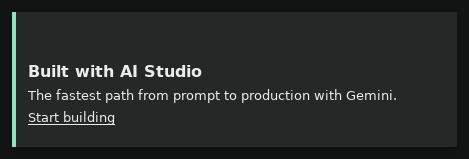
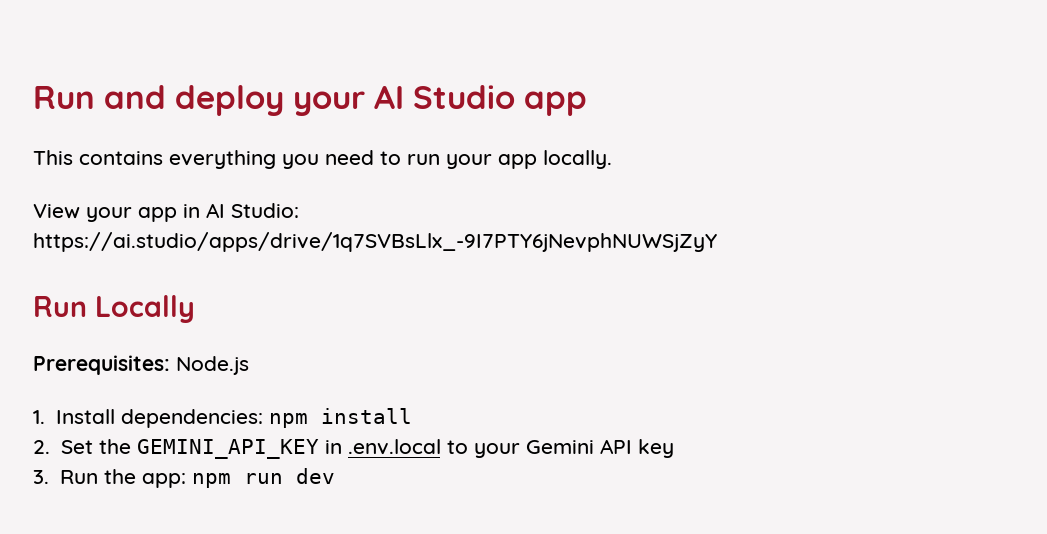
[28,65,202,77] [27,89,397,103] [28,111,115,125] Built with AI Studio // The fastest path from prompt to production with Gemini. // Start building -> [33,85,587,116] [33,150,612,169] [33,203,299,222] [33,232,717,252] [33,295,195,323] [33,355,249,375] [33,408,413,428] [33,439,674,459] [33,468,335,488] Run and deploy your AI Studio app // This contains everything you need to run your app locally. // View your app in AI Studio: https://ai.studio/apps/drive/1q7SVBsLlx_-9I7PTY6jNevphNUWSjZyY // Run Locally // Prerequisites: Node.js // 1. Install dependencies: npm install // 2. Set the GEMINI_API_KEY in .env.local to your Gemini API key // 3. Run the app: npm run dev

